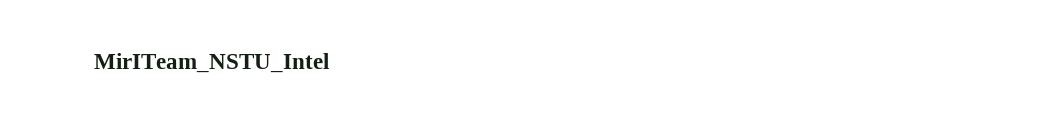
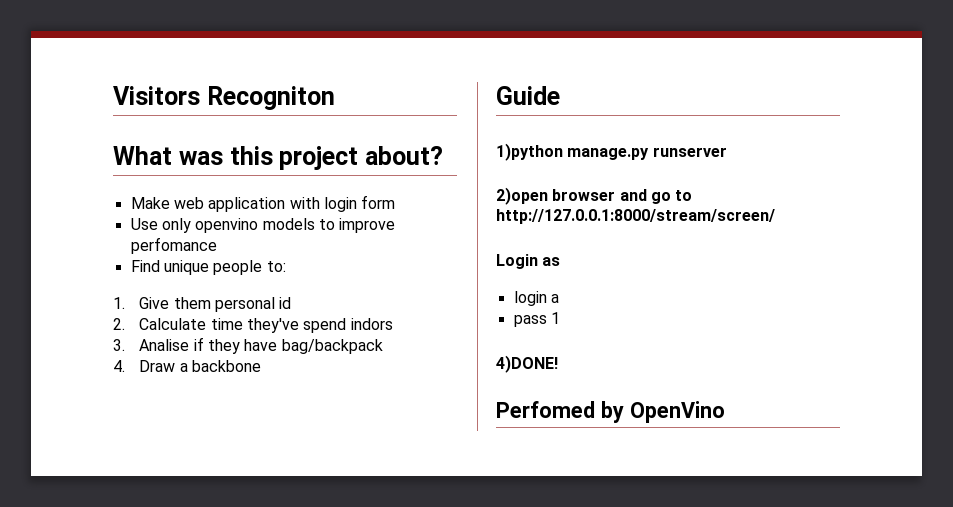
[94,53,329,73] MirITeam_NSTU_Intel -> [113,86,335,110] [113,146,443,170] [130,195,396,212] [130,218,396,233] [130,237,217,254] [130,260,286,275] [113,297,292,312] [113,318,393,333] [113,337,383,354] [113,360,262,372] [496,86,560,105] [496,143,727,161] [496,187,693,205] [496,209,775,224] [496,254,561,269] [513,291,559,306] [513,312,560,327] [496,355,558,373] [496,401,725,423] Visitors Recogniton // What was this project about? // Make web application with login form // Use only openvino models to improve perfomance // Find unique people to: // 1. Give them personal id // 2. Calculate time they've spend indors // 3. Analise if they have bag/backpack // 4. Draw a backbone // Guide // 1)python manage.py runserver // 2)open browser and go to http://127.0.0.1:8000/stream/screen/ // Login as // login a // pass 1 // 4)DONE! // Perfomed by OpenVino

